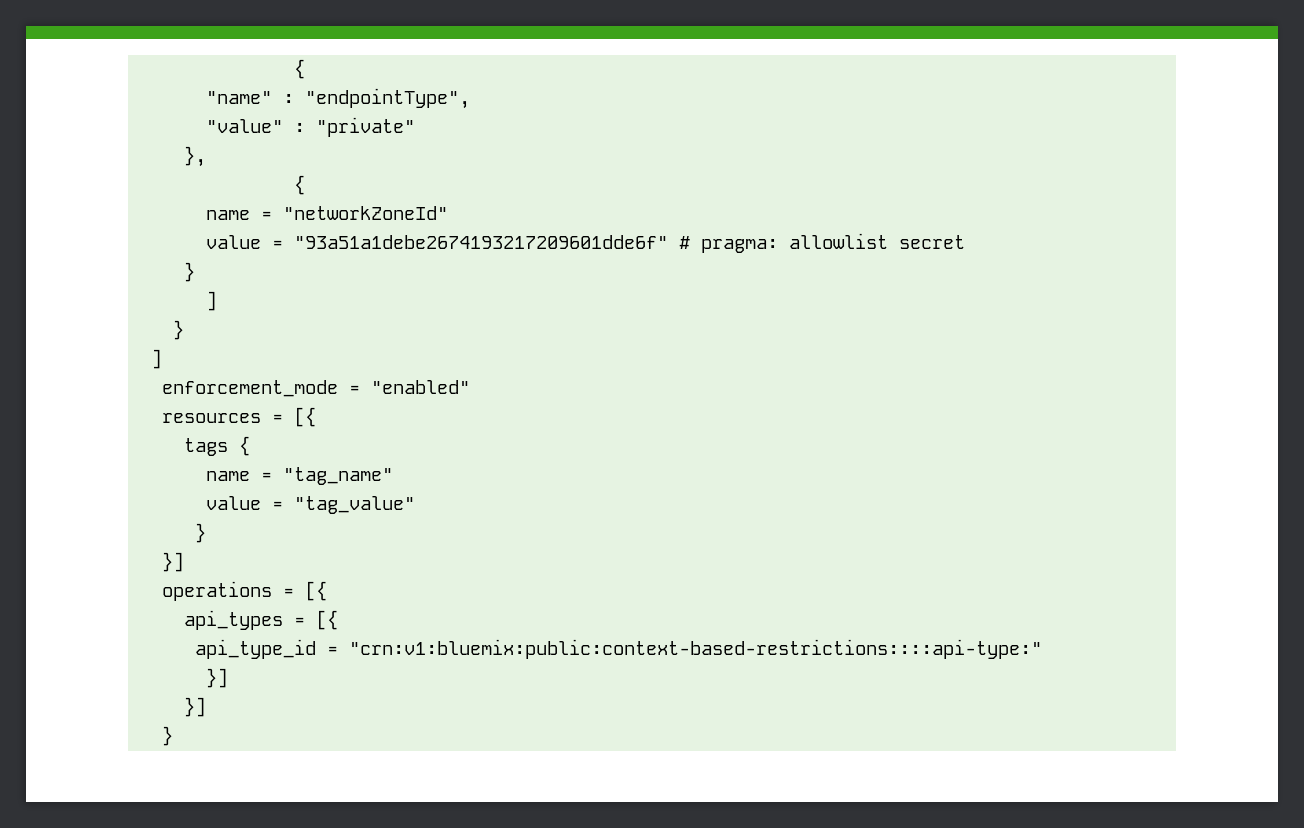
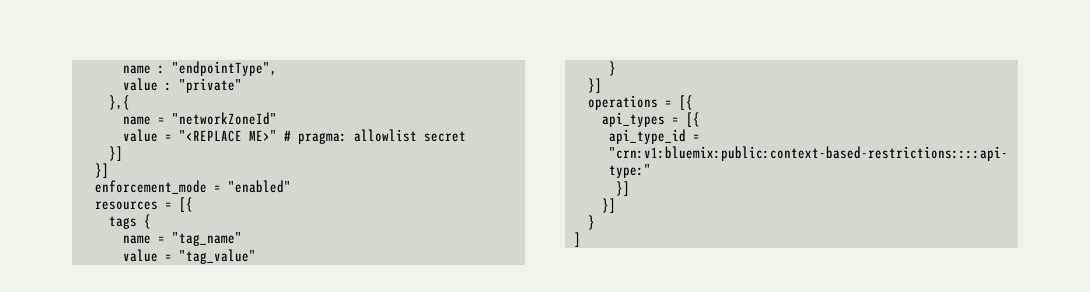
[294,59,305,79] [206,91,272,104] { // "name" -> [123,65,152,74] name
[206,119,283,133] "value" -> [123,78,159,91] value
[184,146,206,167] [294,175,305,195] }, // { -> [109,95,131,110] },{
[294,235,668,249] "93a51a1debe2674193217209601dde6f" -> [179,130,278,142] "<REPLACE ME>"
[184,262,195,282] [206,291,217,311] [173,320,184,340] [151,349,162,369] } // ] // } // ] -> [109,146,124,161] [95,163,110,178] }] // }]
(173, 736) none -> [574,232,582,247] // ]

